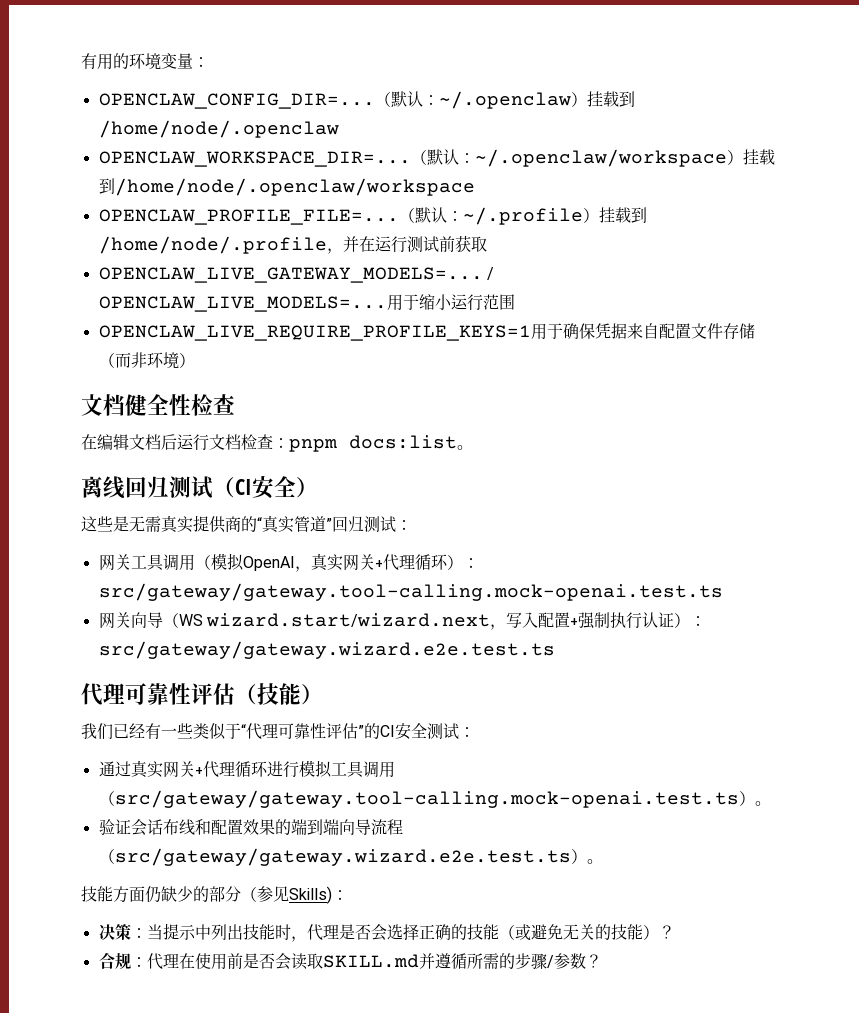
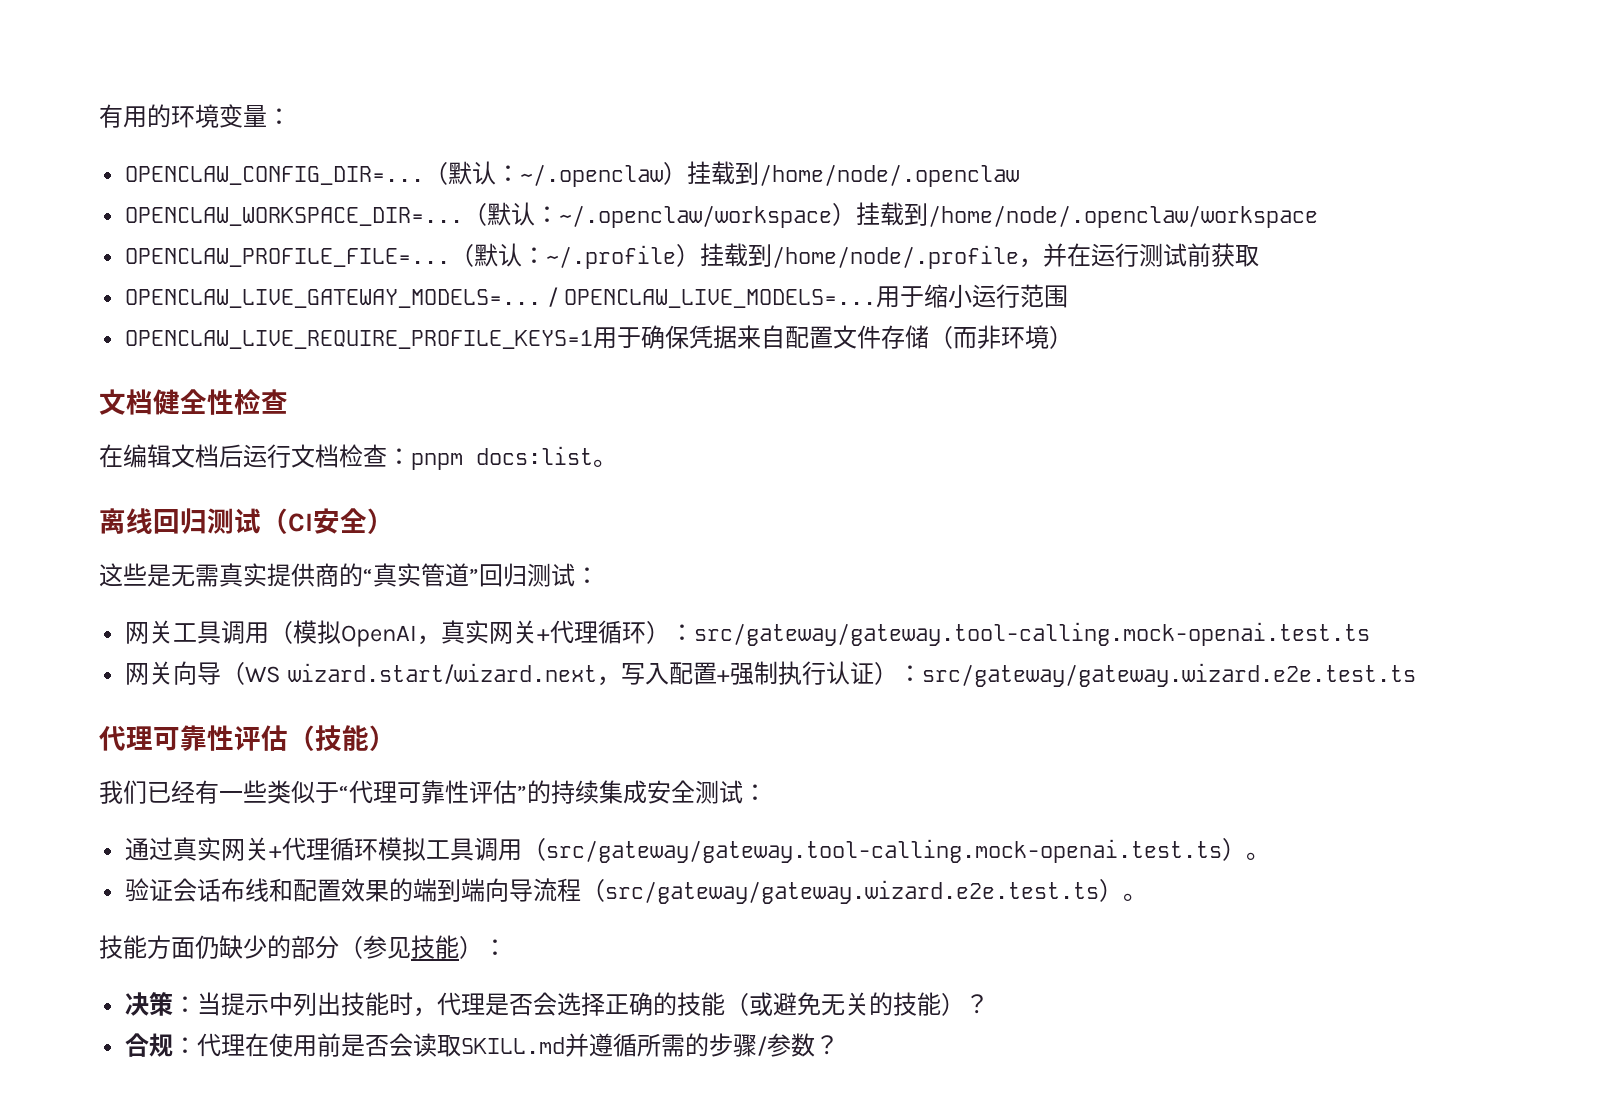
[380,725,395,737] CI -> [551,780,647,804] 持续集成
[266,761,299,778] 进行 -> (379, 850) none
[289,886,332,904] Skills) -> [411,935,483,959] 技能）

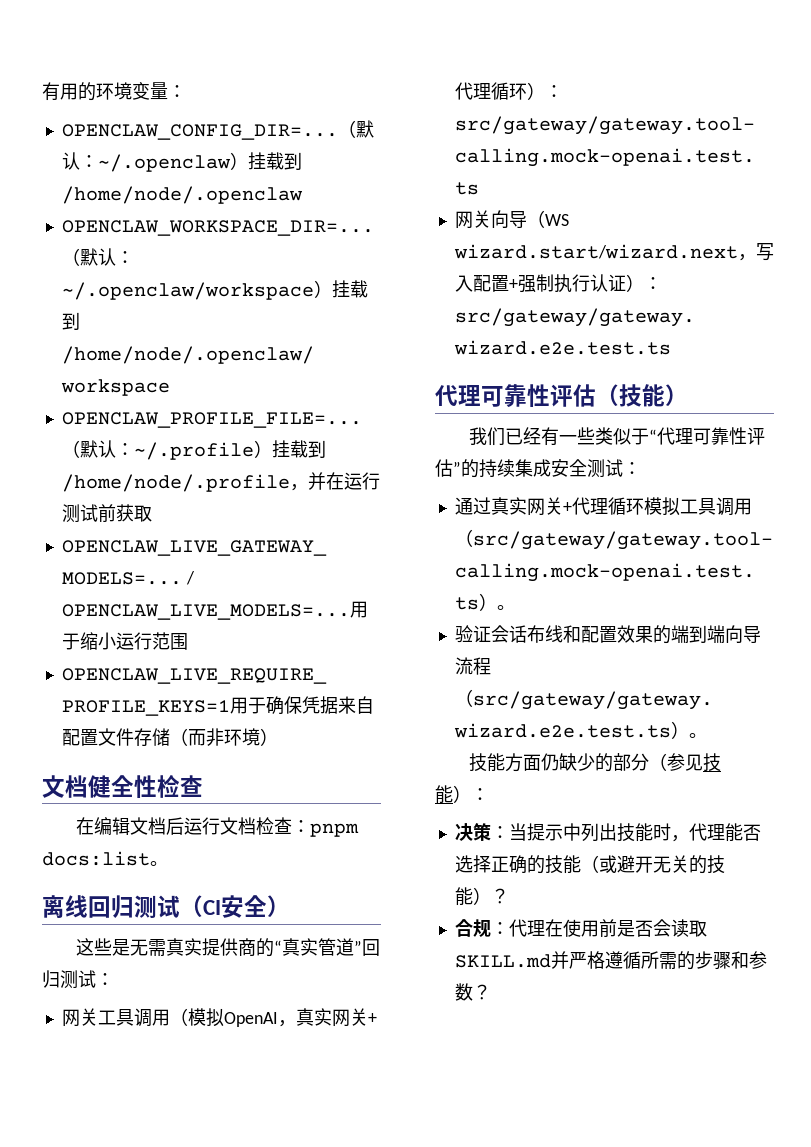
[485,992,558,1016] 是否会 -> [724,823,761,842] 能否
[797,992,822,1016] 免 -> [634,856,653,873] 开
(590, 1045) none -> [568,951,605,969] 严格
[757,1036,768,1056] / -> [730,951,749,969] 和

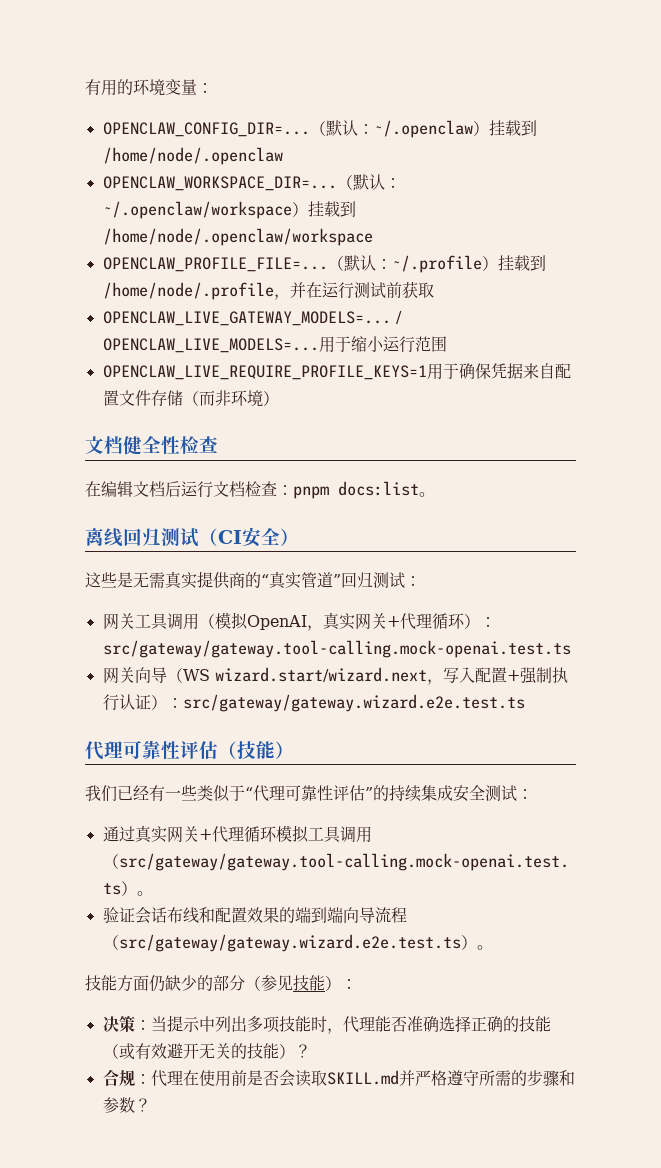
(617, 832) none -> [246,1016,280,1033] 多项
(761, 832) none -> [406,1016,439,1032] 准确
(617, 864) none -> [134,1043,167,1059] 有效
[622,951,641,969] 循 -> [462,1070,479,1086] 守

